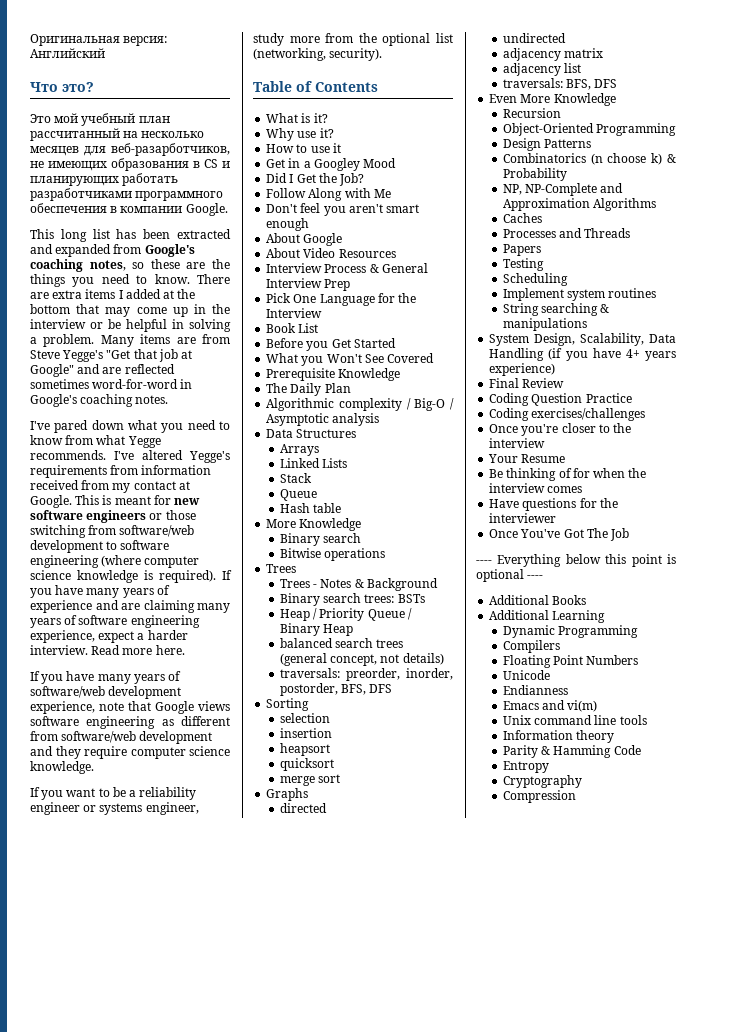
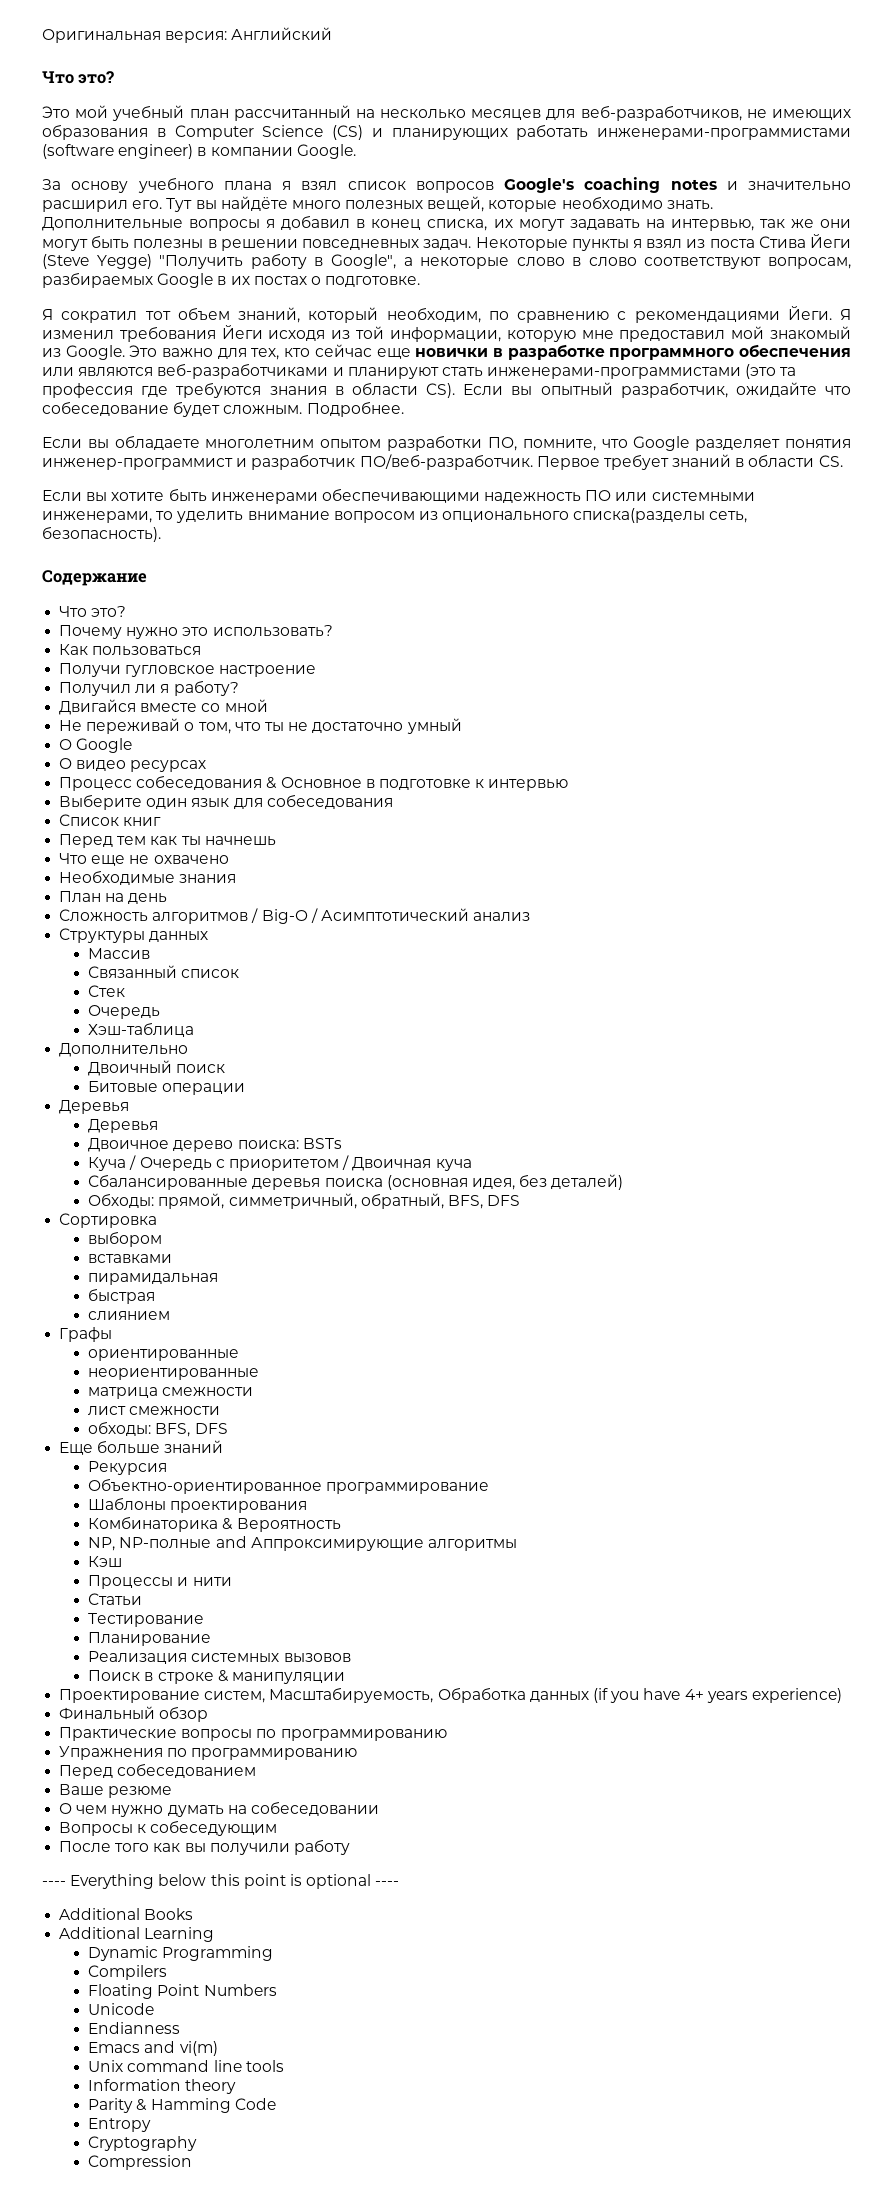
[111,143,230,156] веб-разарботчиков, -> [580,105,742,121] веб-разработчиков,
[204,159,230,168] [30,173,179,186] [30,188,224,201] [30,203,228,216] [30,229,231,242] [30,244,195,257] [30,259,230,272] [30,274,230,287] [30,289,196,299] [30,304,230,317] [30,319,231,332] [30,334,230,347] [30,349,193,362] [30,364,175,377] [30,379,193,389] [30,394,169,407] [30,420,231,433] [30,435,161,448] [30,450,230,463] [30,465,212,478] [30,480,190,493] [30,495,201,508] [30,510,196,523] [30,525,195,538] [30,540,170,553] [30,555,200,568] [30,570,232,583] [30,585,170,598] [30,600,230,613] [30,615,200,628] [30,630,188,643] [30,645,185,655] [30,671,182,684] [30,686,182,699] [30,701,230,714] [30,716,231,729] [30,731,213,744] [30,746,230,759] [30,761,94,774] [30,787,197,800] [30,802,199,815] [253,33,453,46] [253,48,383,61] [253,81,378,92] [266,113,328,123] [266,128,334,141] [266,143,341,153] [266,158,397,171] [266,173,365,186] [266,188,391,201] [266,203,420,216] [266,218,310,231] [266,233,343,246] [266,248,396,258] [266,263,428,273] [266,278,351,291] [266,293,417,306] [266,308,323,318] [266,323,319,333] [266,338,396,351] [266,353,435,366] [266,368,401,381] [266,383,351,396] [266,398,454,411] [266,413,380,426] [266,429,357,438] [279,444,319,456] [279,458,348,468] [279,473,312,483] [279,489,317,501] [279,503,342,513] [266,518,362,531] [279,533,362,546] [279,548,386,561] [266,564,297,573] [279,578,438,591] [279,593,425,606] [279,608,412,621] [279,623,354,636] [279,638,404,648] [279,653,444,666] [279,668,453,681] [279,683,393,696] [266,698,310,711] [279,713,330,723] [279,728,332,738] [279,743,330,756] [279,758,334,771] [279,774,341,786] [266,788,309,801] [279,803,327,813] [502,33,566,43] [502,48,604,61] [502,63,582,76] [502,78,618,90] [489,93,616,106] [502,108,561,118] [502,123,677,136] [502,138,592,151] [502,153,676,165] [502,168,567,181] [502,183,624,196] [502,198,657,211] [502,213,542,223] [502,228,631,238] [502,244,541,256] [502,258,544,271] [502,273,568,286] [502,288,657,301] [502,303,610,316] [502,318,587,331] [489,333,676,346] [489,348,545,361] CS и планирующих работать разработчиками программного обеспечения в компании Google. // This long list has been extracted and expanded from Google's coaching notes, so these are the things you need to know. There are extra items I added at the bottom that may come up in the interview or be helpful in solving a problem. Many items are from Steve Yegge's "Get that job at Google" and are reflected sometimes word-for-word in Google's coaching notes. // I've pared down what you need to know from what Yegge recommends. I've altered Yegge's requirements from information received from my contact at Google. This is meant for new software engineers or those switching from software/web development to software engineering (where computer science knowledge is required). If you have many years of experience and are claiming many years of software engineering experience, expect a harder interview. Read more here. // If you have many years of software/web development experience, note that Google views software engineering as different from software/web development and they require computer science knowledge. // If you want to be a reliability engineer or systems engineer, study more from the optional list (networking, security). // Table of Contents // What is it? // Why use it? // How to use it // Get in a Googley Mood // Did I Get the Job? // Follow Along with Me // Don't feel you aren't smart enough // About Google // About Video Resources // Interview Process & General Interview Prep // Pick One Language for the Interview // Book List // Before you Get Started // What you Won't See Covered // Prerequisite Knowledge // The Daily Plan // Algorithmic complexity / Big-O / Asymptotic analysis // Data Structures // Arrays // Linked Lists // Stack // Queue // Hash table // More Knowledge // Binary search // Bitwise operations // Trees // Trees - Notes & Background // Binary search trees: BSTs // Heap / Priority Queue / Binary Heap // balanced search trees (general concept, not details) // traversals: preorder, inorder, postorder, BFS, DFS // Sorting // selection // insertion // heapsort // quicksort // merge sort // Graphs // directed // undirected // adjacency matrix // adjacency list // traversals: BFS, DFS // Even More Knowledge // Recursion // Object-Oriented Programming // Design Patterns // Combinatorics (n choose k) & Probability // NP, NP-Complete and Approximation Algorithms // Caches // Processes and Threads // Papers // Testing // Scheduling // Implement system routines // String searching & manipulations // System Design, Scalability, Data Handling -> [174,124,851,140] [42,144,356,159] [42,177,851,193] [42,196,713,212] [42,215,851,231] [42,234,851,251] [42,253,851,269] [42,272,421,288] [42,306,851,323] [42,325,851,342] [42,344,851,360] [42,363,797,379] [42,382,851,398] [42,401,404,417] [42,435,851,451] [42,454,843,470] [42,488,755,504] [42,508,748,523] [42,526,161,542] [42,570,147,586] [59,606,127,617] [59,625,333,639] [59,644,202,656] [59,663,317,677] [59,680,239,696] [59,699,268,715] [59,718,462,734] [59,738,133,753] [59,758,207,772] [59,775,569,791] [59,794,393,810] [59,814,162,826] [59,834,276,848] [59,853,229,866] [59,870,237,885] [59,891,168,904] [59,908,531,924] [59,928,209,943] [88,948,151,959] [88,965,240,979] [88,985,126,997] [88,1005,161,1019] [88,1022,195,1037] [59,1043,189,1057] [88,1060,226,1076] [88,1081,246,1095] [59,1100,130,1114] [88,1119,159,1133] [88,1138,342,1152] [88,1155,472,1171] [88,1174,624,1190] [88,1193,521,1209] [59,1213,158,1228] [88,1231,163,1247] [88,1254,173,1263] [88,1273,219,1285] [88,1288,156,1304] [88,1311,171,1320] [59,1327,113,1342] [88,1349,240,1361] [88,1368,260,1380] [88,1387,254,1399] [88,1406,221,1415] [88,1421,228,1437] [59,1440,224,1455] [88,1461,168,1475] [88,1478,490,1494] [88,1497,308,1513] [88,1516,341,1532] [88,1536,517,1551] [88,1556,123,1567] [88,1575,232,1589] [88,1593,143,1606] [88,1613,205,1627] [88,1632,212,1646] [88,1651,351,1664] [88,1670,345,1684] [59,1687,589,1703] Computer Science (CS) и планирующих работать инженерами-программистами (software engineer) в компании Google. // За основу учебного плана я взял список вопросов Google's coaching notes и значительно расширил его. Тут вы найдёте много полезных вещей, которые необходимо знать. Дополнительные вопросы я добавил в конец списка, их могут задавать на интервью, так же они могут быть полезны в решении повседневных задач. Некоторые пункты я взял из поста Стива Йеги (Steve Yegge) "Получить работу в Google", а некоторые слово в слово соответствуют вопросам, разбираемых Google в их постах о подготовке. // Я сократил тот объем знаний, который необходим, по сравнению с рекомендациями Йеги. Я изменил требования Йеги исходя из той информации, которую мне предоставил мой знакомый из Google. Это важно для тех, кто сейчас еще новички в разработке программного обеспечения или являются веб-разработчиками и планируют стать инженерами-программистами (это та профессия где требуются знания в области CS). Если вы опытный разработчик, ожидайте что собеседование будет сложным. Подробнее. // Если вы обладаете многолетним опытом разработки ПО, помните, что Google разделяет понятия инженер-программист и разработчик ПО/веб-разработчик. Первое требует знаний в области CS. // Если вы хотите быть инженерами обеспечивающими надежность ПО или системными инженерами, то уделить внимание вопросом из опционального списка(разделы сеть, безопасность). // Содержание // Что это? // Почему нужно это использовать? // Как пользоваться // Получи гугловское настроение // Получил ли я работу? // Двигайся вместе со мной // Не переживай о том, что ты не достаточно умный // О Google // О видео ресурсах // Процесс собеседования & Основное в подготовке к интервью // Выберите один язык для собеседования // Список книг // Перед тем как ты начнешь // Что еще не охвачено // Необходимые знания // План на день // Сложность алгоритмов / Big-O / Асимптотический анализ // Структуры данных // Массив // Связанный список // Стек // Очередь // Хэш-таблица // Дополнительно // Двоичный поиск // Битовые операции // Деревья // Деревья // Двоичное дерево поиска: BSTs // Куча / Очередь с приоритетом / Двоичная куча // Сбалансированные деревья поиска (основная идея, без деталей) // Обходы: прямой, симметричный, обратный, BFS, DFS // Сортировка // выбором // вставками // пирамидальная // быстрая // слиянием // Графы // ориентированные // неориентированные // матрица смежности // лист смежности // обходы: BFS, DFS // Еще больше знаний // Рекурсия // Объектно-ориентированное программирование // Шаблоны проектирования // Комбинаторика & Вероятность // NP, NP-полные and Аппроксимирующие алгоритмы // Кэш // Процессы и нити // Статьи // Тестирование // Планирование // Реализация системных вызовов // Поиск в строке & манипуляции // Проектирование систем, Масштабируемость, Обработка данных
[489,378,565,388] [489,393,632,406] [489,408,646,421] [489,423,632,436] [489,438,546,448] [488,454,566,463] [489,468,647,481] [489,483,583,493] [489,498,618,511] [489,513,557,523] [489,528,630,541] Final Review // Coding Question Practice // Coding exercises/challenges // Once you're closer to the interview // Your Resume // Be thinking of for when the interview comes // Have questions for the interviewer // Once You've Got The Job -> [59,1706,209,1722] [59,1727,447,1741] [59,1746,358,1760] [59,1763,257,1779] [59,1784,173,1798] [59,1801,379,1817] [59,1820,278,1836] [59,1839,350,1855] Финальный обзор // Практические вопросы по программированию // Упражнения по программированию // Перед собеседованием // Ваше резюме // О чем нужно думать на собеседовании // Вопросы к собеседующим // После того как вы получили работу

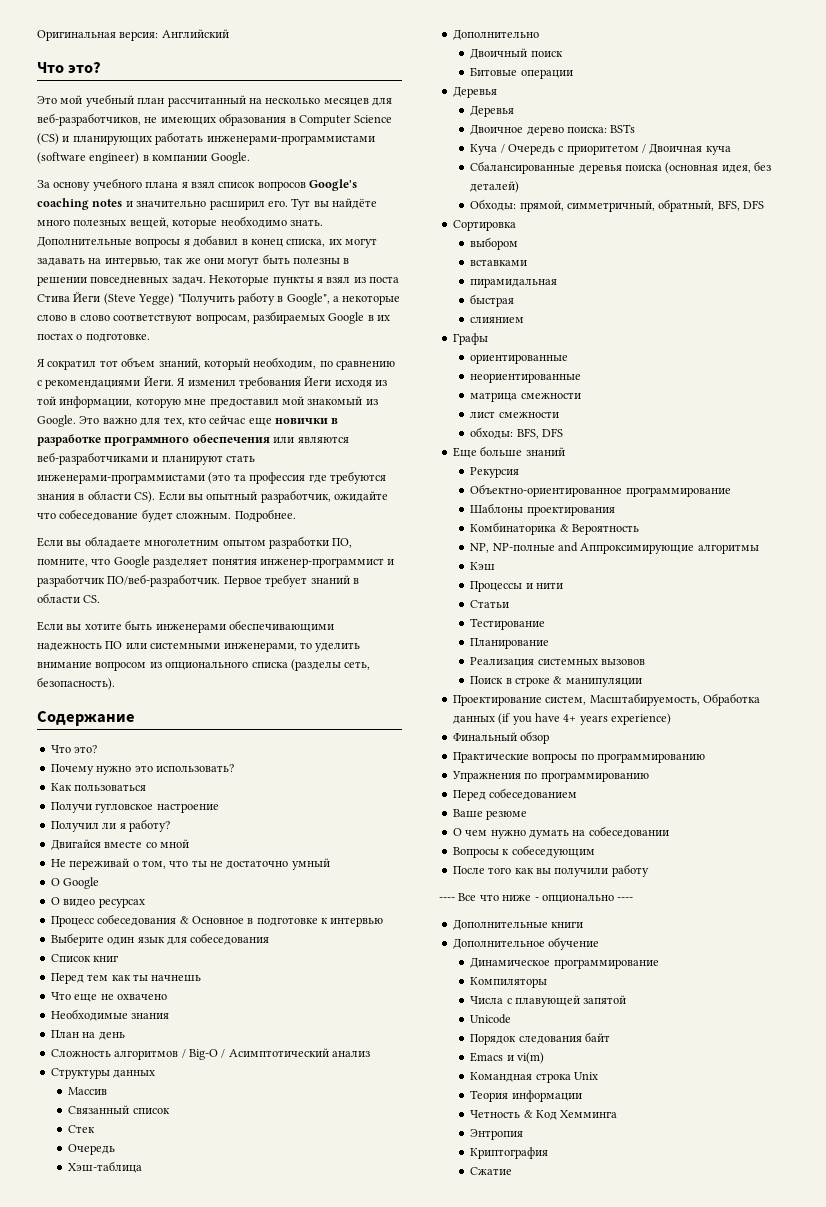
[573,508,706,523] списка(разделы -> [251,659,341,671] списка (разделы
[70,1874,400,1889] [59,1908,194,1920] [59,1927,215,1942] [88,1946,274,1961] [88,1965,168,1980] [88,1984,277,1999] [88,2003,155,2015] [88,2022,181,2034] Everything below this point is optional ---- // Additional Books // Additional Learning // Dynamic Programming // Compilers // Floating Point Numbers // Unicode // Endianness -> [458,893,634,903] [452,919,584,930] [452,937,600,950] [470,957,659,969] [470,977,548,988] [470,995,627,1007] [470,1014,512,1024] [470,1032,610,1045] Все что ниже - опционально ---- // Дополнительные книги // Дополнительное обучение // Динамическое программирование // Компиляторы // Числа с плавующей запятой // Unicode // Порядок следования байт
[144,2041,176,2053] and -> [506,1055,514,1061] и
(218, 2048) none -> [470,1072,571,1083] Командная строка
[127,2060,284,2072] [88,2079,237,2094] [88,2098,276,2113] [88,2118,152,2132] [88,2136,198,2151] [88,2155,193,2170] command line tools // Information theory // Parity & Hamming Code // Entropy // Cryptography // Compression -> [470,1090,582,1102] [470,1110,618,1120] [470,1129,524,1140] [470,1147,549,1159] [470,1167,513,1175] // Теория информации // Четность & Код Хемминга // Энтропия // Криптография // Сжатие

